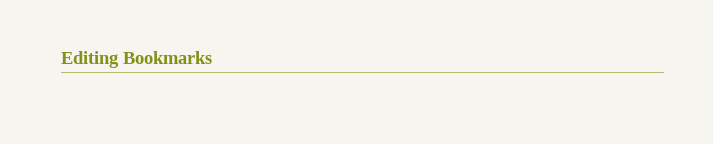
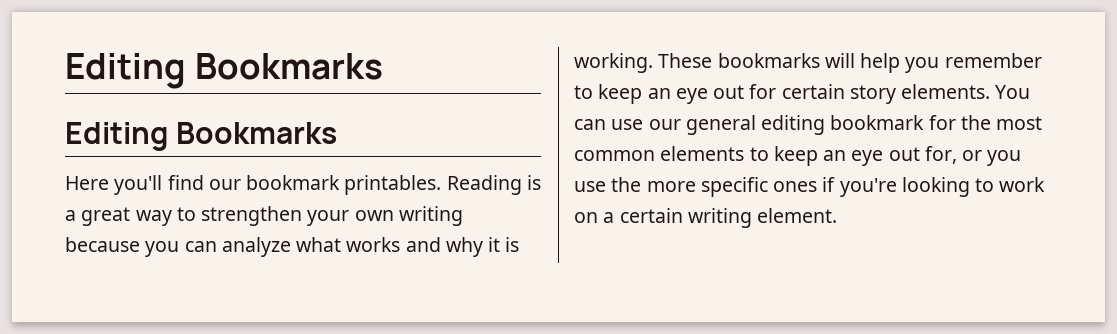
[61,51,212,68] Editing Bookmarks -> [65,53,384,89] [65,122,338,151] [65,175,541,195] [65,206,463,226] [65,237,520,257] [574,53,1042,73] [574,84,1031,104] [574,115,1043,135] [574,146,1022,166] [574,177,1046,197] [574,208,838,228] Editing Bookmarks // Editing Bookmarks // Here you'll find our bookmark printables. Reading is a great way to strengthen your own writing because you can analyze what works and why it is working. These bookmarks will help you remember to keep an eye out for certain story elements. You can use our general editing bookmark for the most common elements to keep an eye out for, or you use the more specific ones if you're looking to work on a certain writing element.

